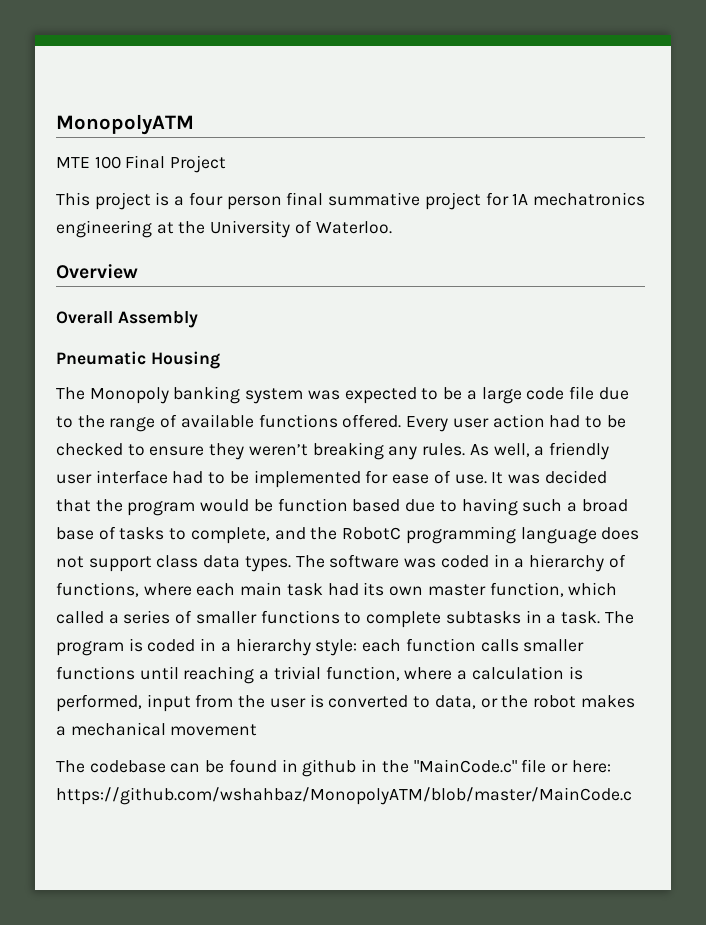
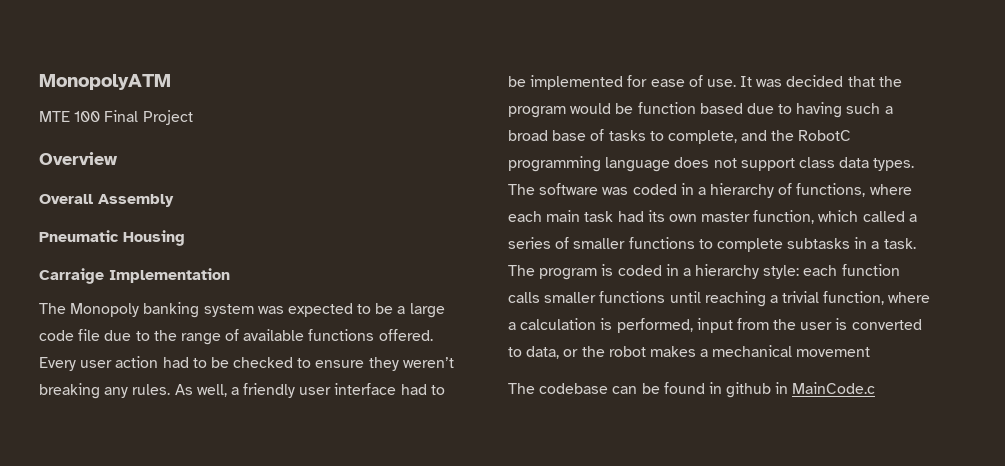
[56,192,645,210] [56,220,392,238] // This project is a four person final summative project for 1A mechatronics engineering at the University of Waterloo. -> (193, 117) none
(220, 360) none -> [39,268,230,284] // Carraige Implementation
[381,759,611,773] [56,787,632,805] the "MainCode.c" file or here: https://github.com/wshahbaz/MonopolyATM/blob/master/MainCode.c -> [792,382,876,394] MainCode.c

